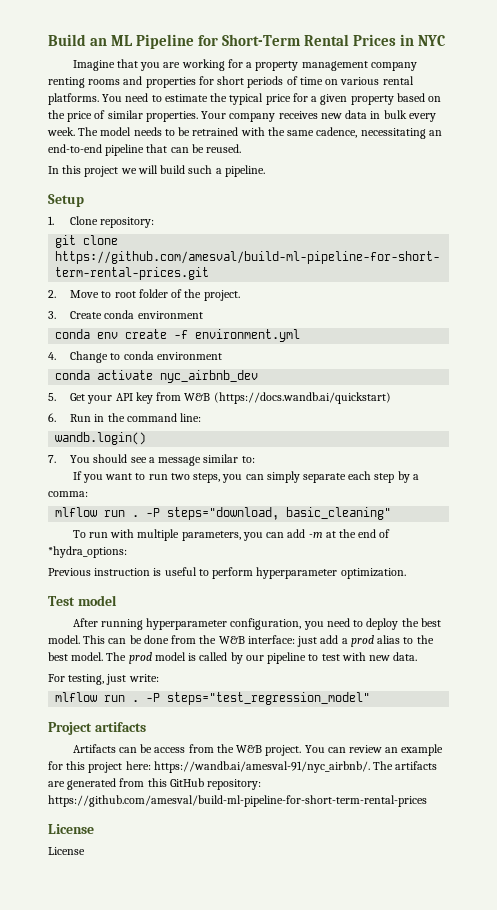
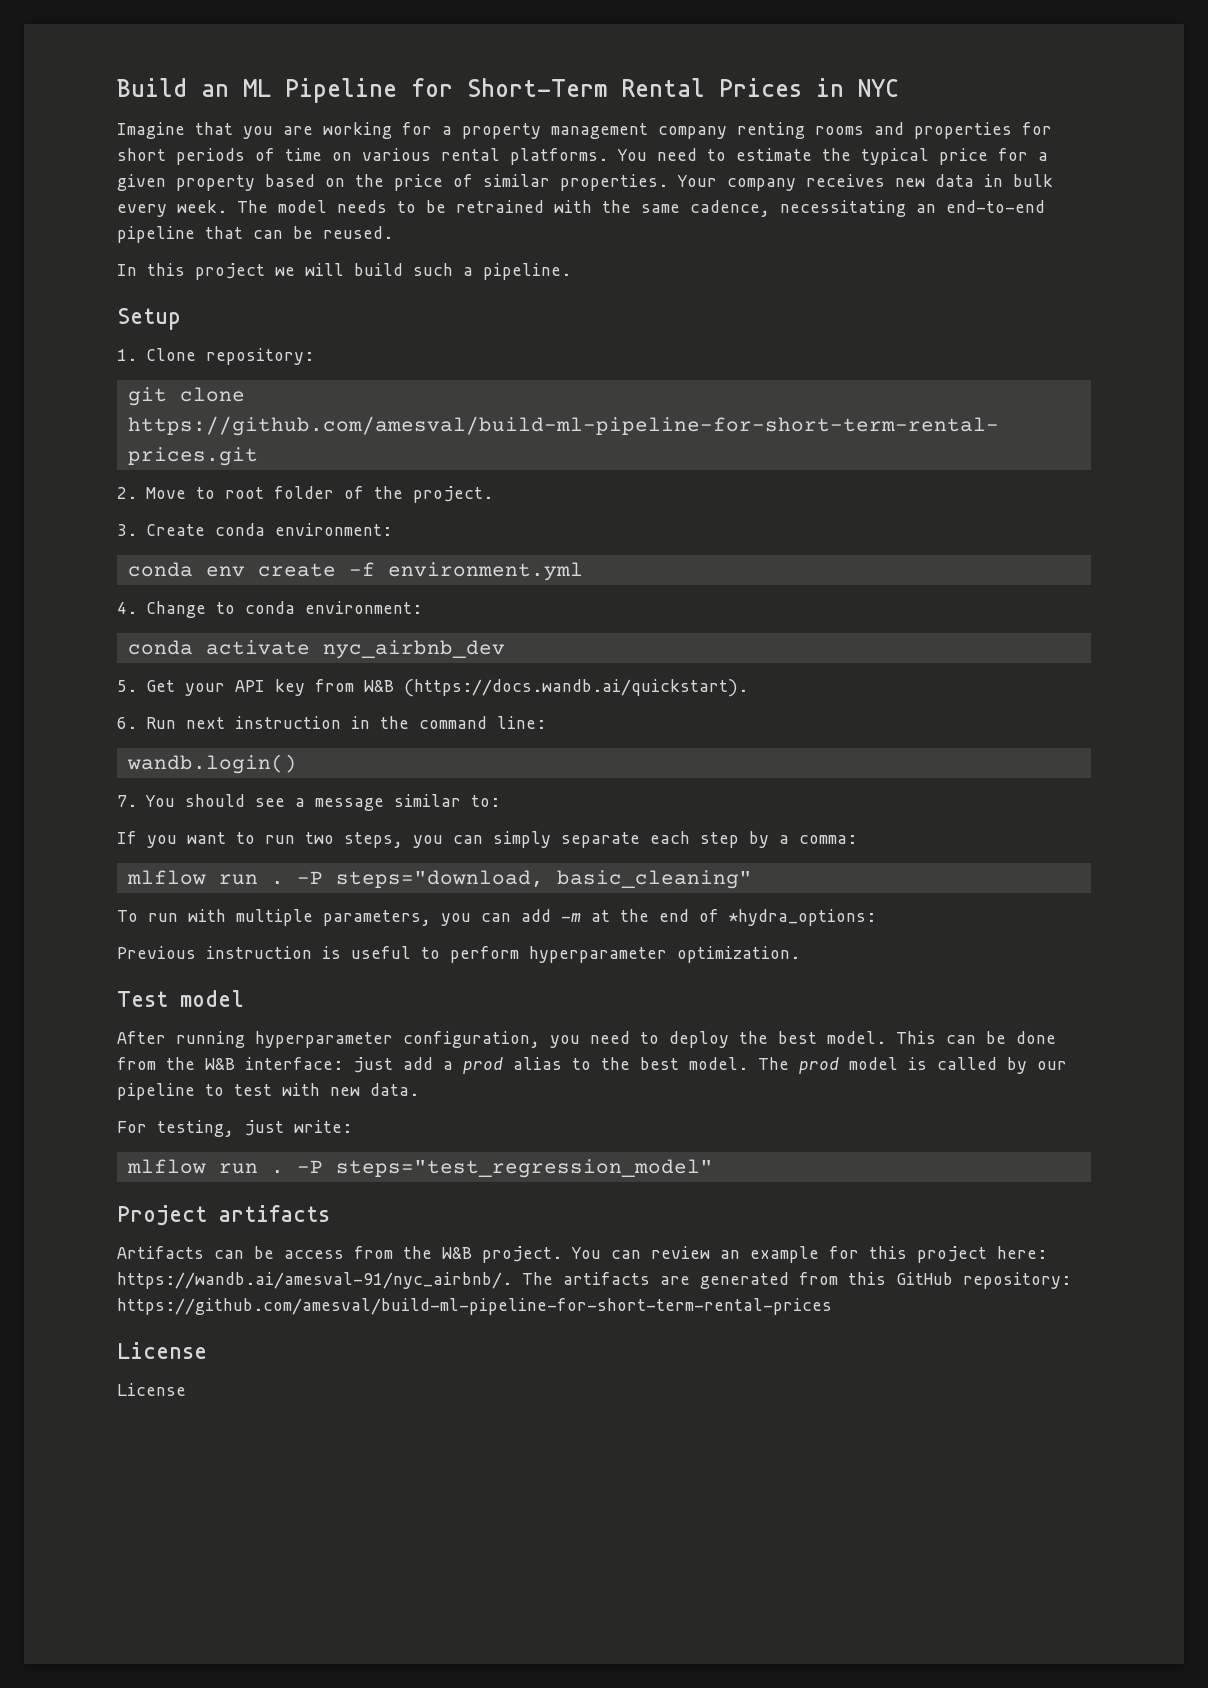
[137,311,203,319] environment -> [274,523,392,536] environment:
[156,352,222,360] environment -> [304,601,422,614] environment:
[213,392,391,404] (https://docs.wandb.ai/quickstart) -> [403,679,748,697] (https://docs.wandb.ai/quickstart).
(92, 418) none -> [185,716,341,729] next instruction

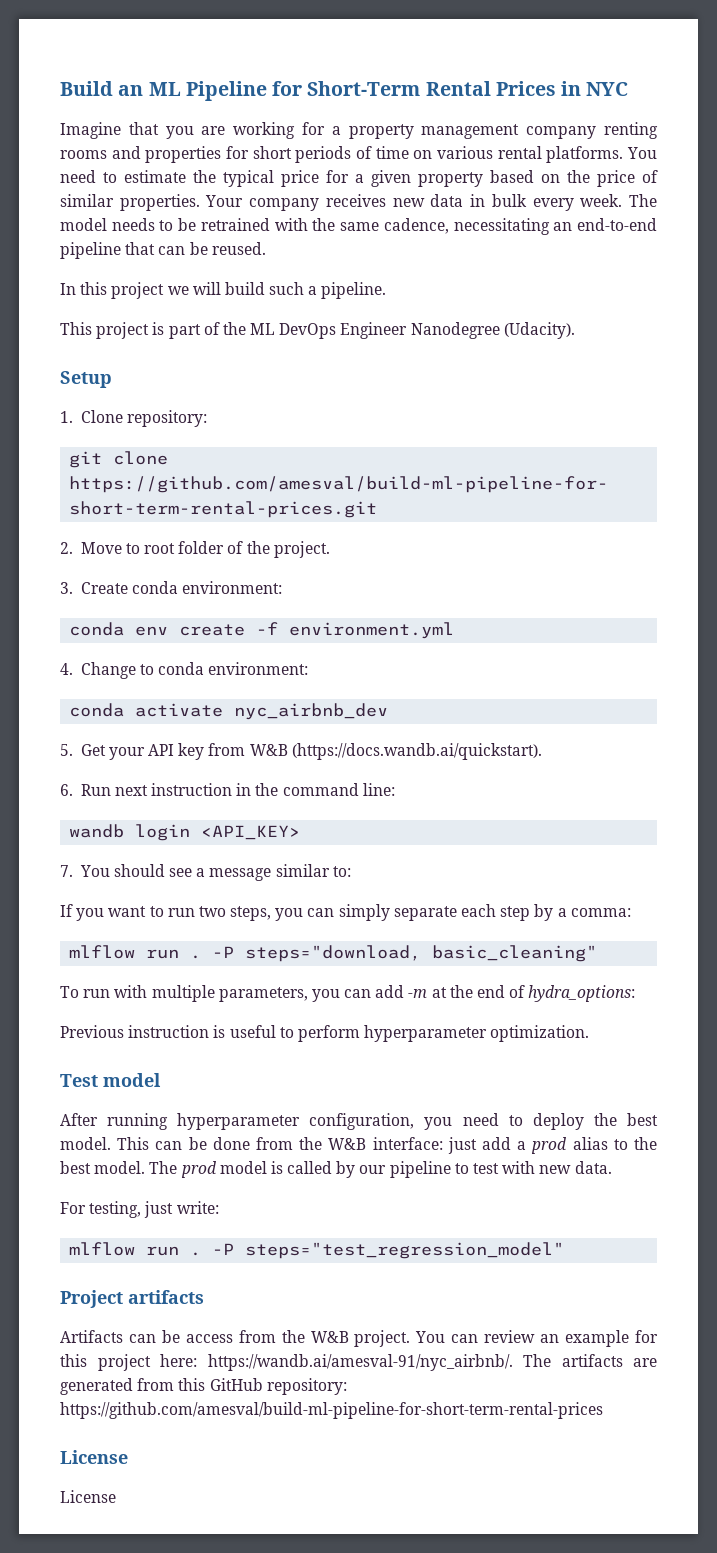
(571, 271) none -> [60,322,575,339] // This project is part of the ML DevOps Engineer Nanodegree (Udacity).
[126,754,297,774] wandb.login() -> [69,824,301,841] wandb login <API_KEY>
[729,909,876,926] *hydra_options: -> [528,985,636,1002] hydra_options:

